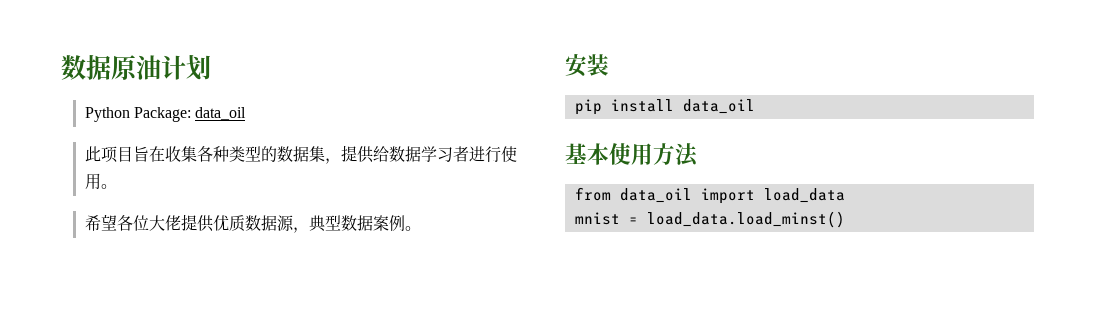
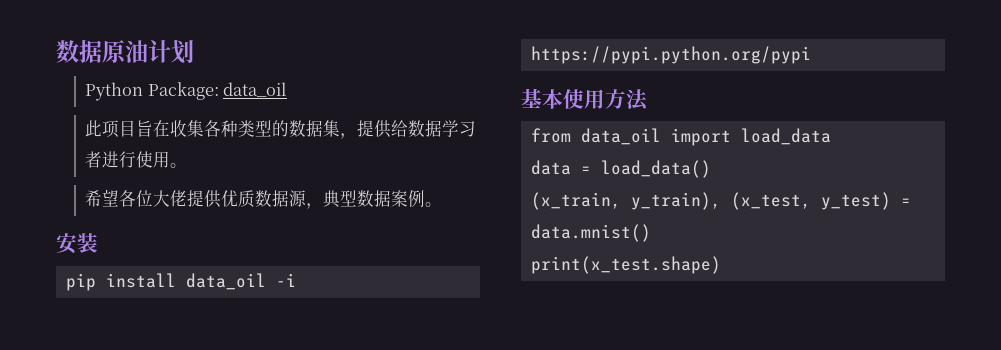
(755, 106) none -> [275,273,296,287] [530,46,811,64] -i https://pypi.python.org/pypi
[574,211,845,228] mnist = load_data.load_minst() -> [530,160,711,178] [530,192,911,210] [530,224,651,242] [530,256,721,274] data = load_data() // (x_train, y_train), (x_test, y_test) = data.mnist() // print(x_test.shape)

